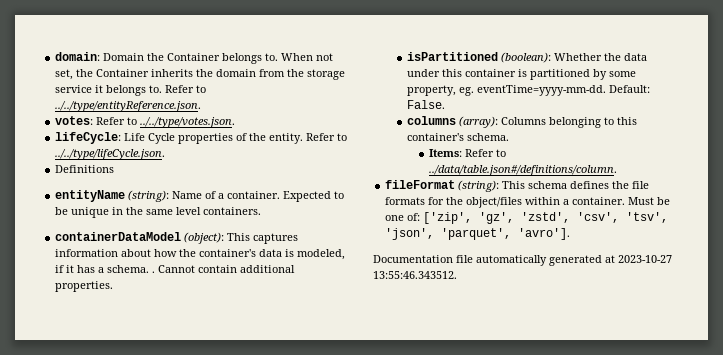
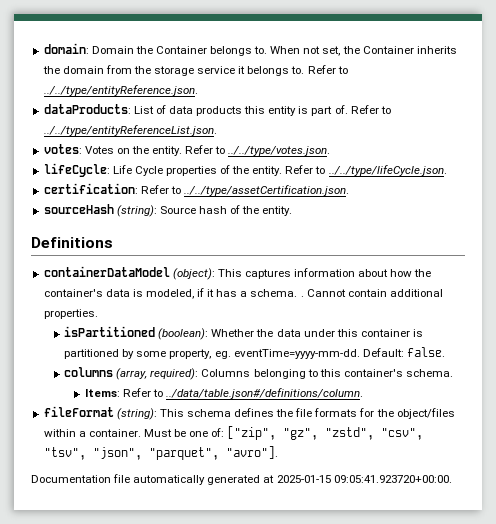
[55,116,94,125] votes: -> [43,104,391,116] [43,125,217,136] [43,144,183,156] dataProducts: List of data products this entity is part of. Refer to ../../type/entityReferenceList.json. // votes: Votes on the entity.
[55,165,115,173] [55,190,345,202] [55,207,262,218] Definitions // entityName (string): Name of a container. Expected to be unique in the same level containers. -> [43,183,349,196] [43,204,293,217] [31,237,113,248] certification: Refer to ../../type/assetCertification.json. // sourceHash (string): Source hash of the entity. // Definitions
[407,100,446,109] False. -> [406,347,445,357] false.
[459,116,499,128] (array): -> [116,368,199,380] (array, required):
[423,212,669,224] [385,228,571,240] ['zip', 'gz', 'zstd', 'csv', 'tsv', 'json', 'parquet', 'avro']. -> [227,426,424,440] [43,446,278,460] ["zip", "gz", "zstd", "csv", "tsv", "json", "parquet", "avro"].
[618,255,672,263] [373,271,457,279] 2023-10-27 13:55:46.343512. -> [276,475,452,483] 2025-01-15 09:05:41.923720+00:00.

